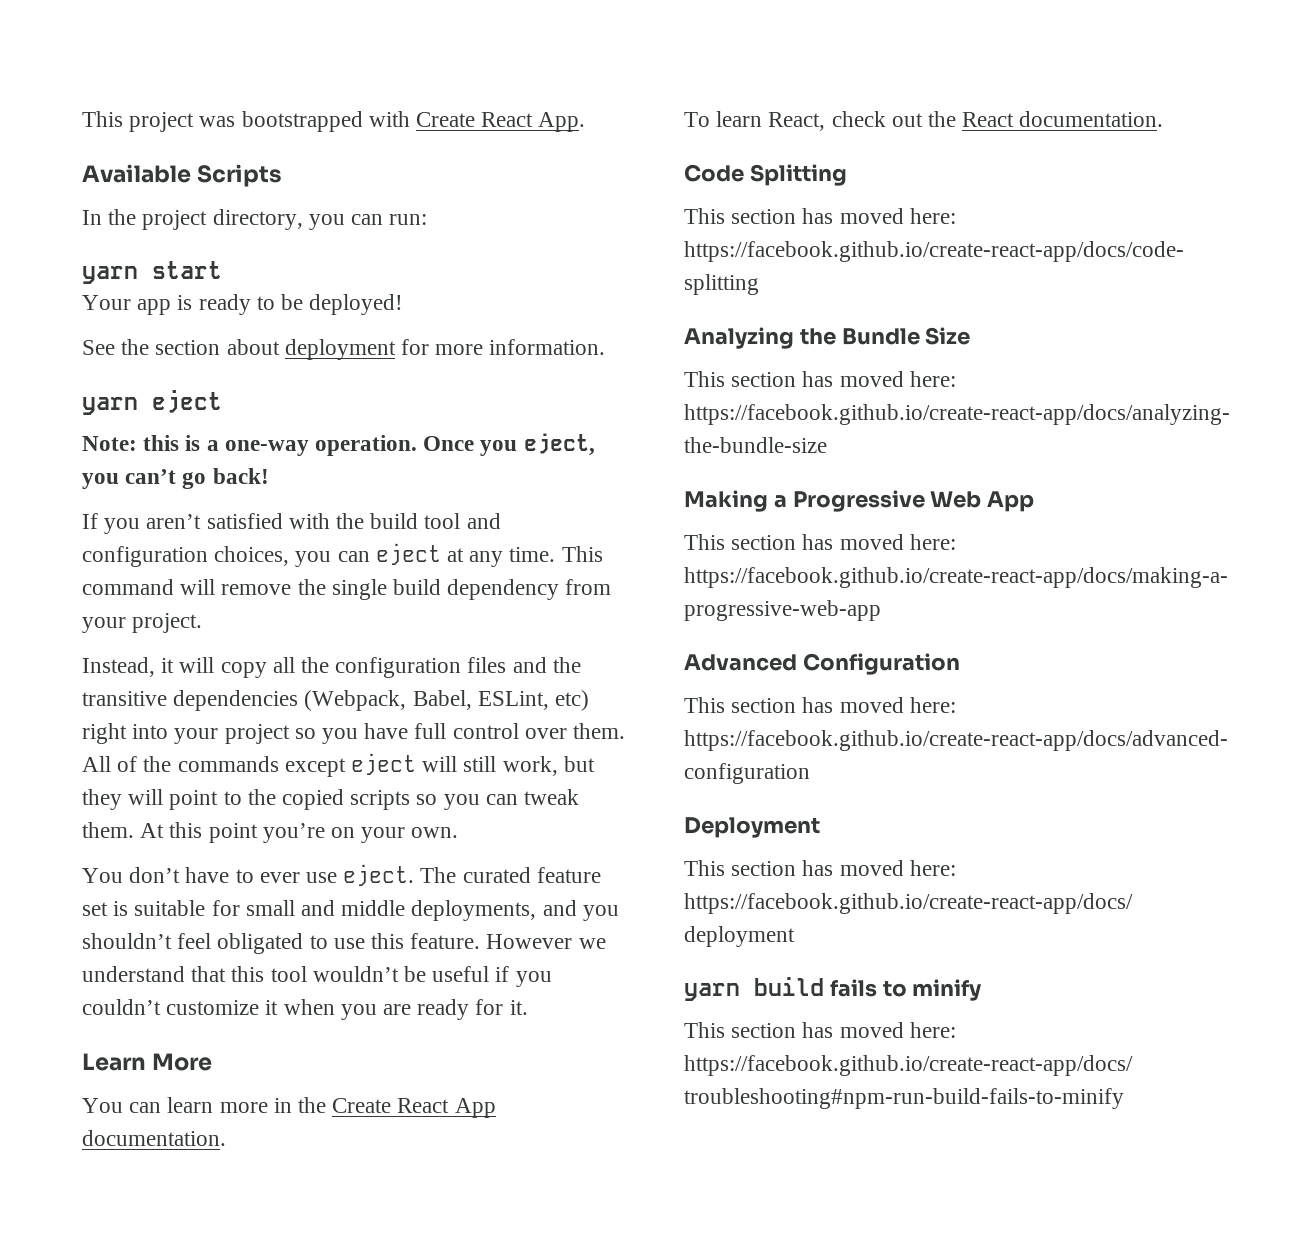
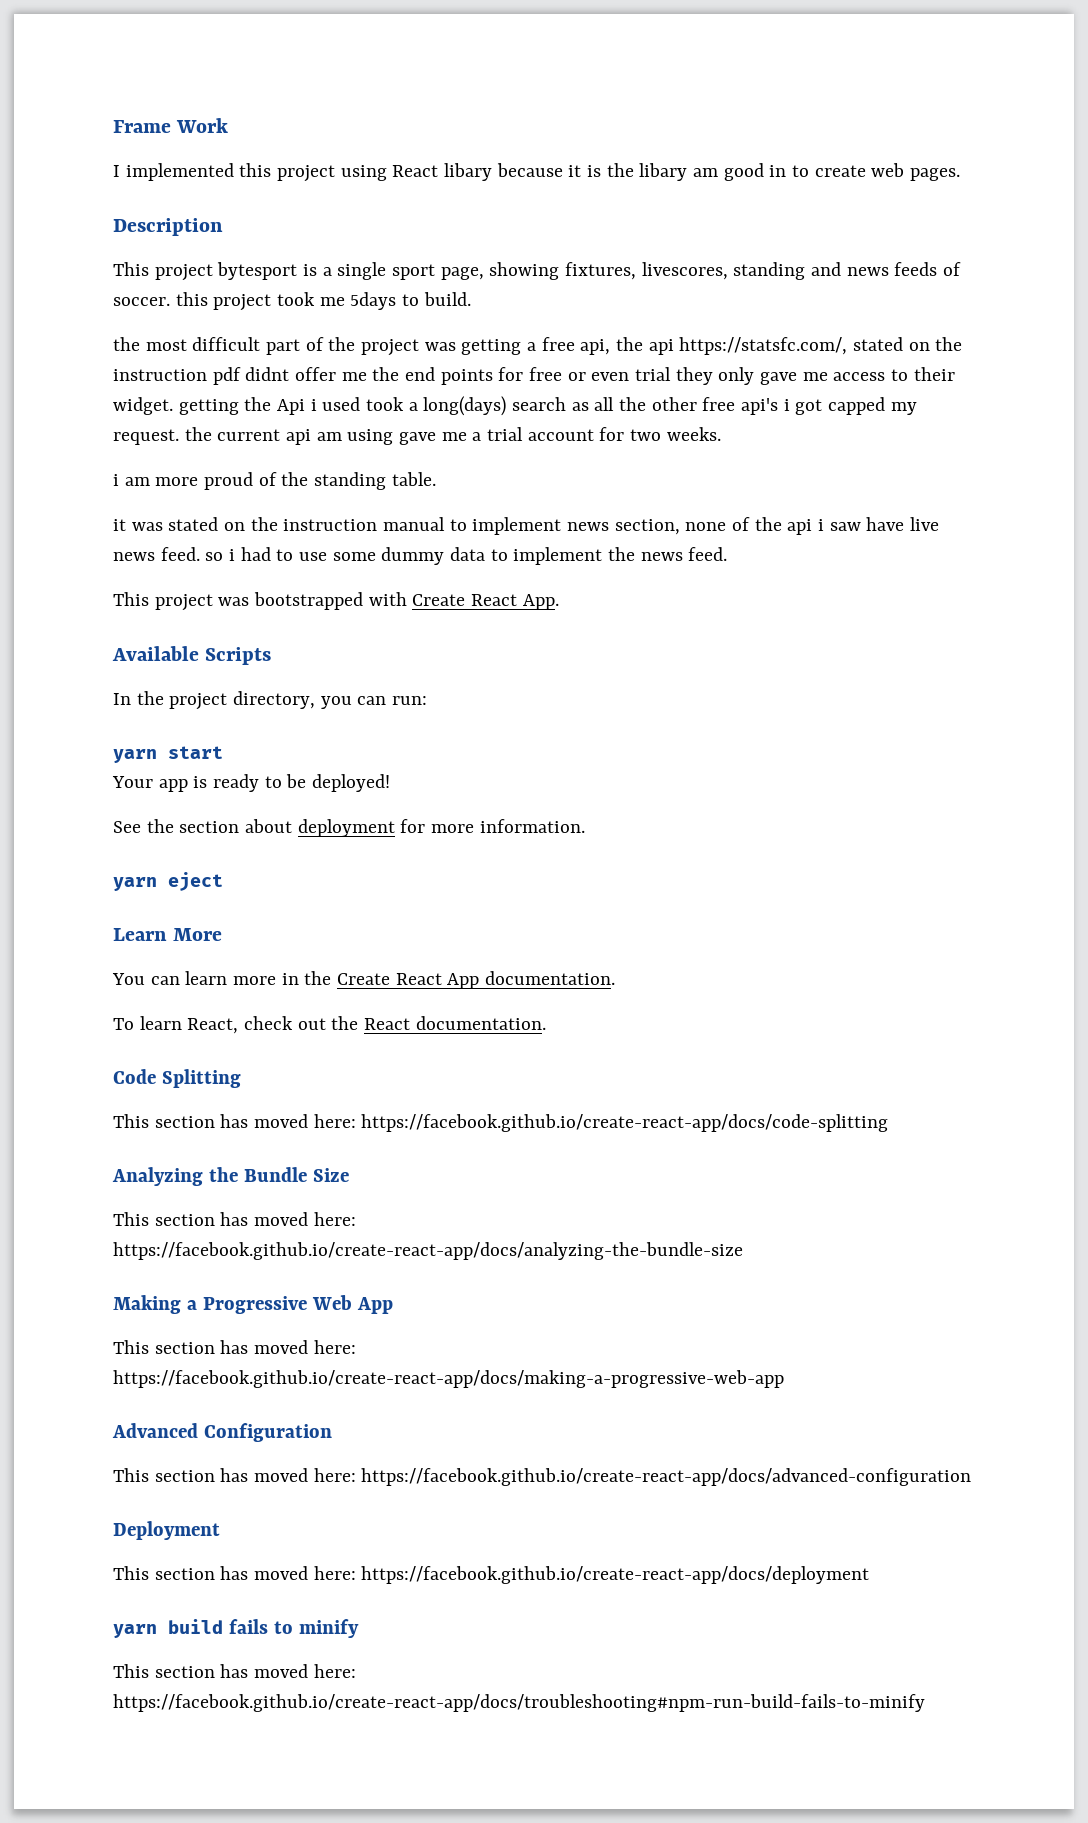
(82, 119) none -> [113,118,229,133] [113,163,961,182] [113,218,223,236] [113,262,962,281] [113,292,471,311] [113,337,963,356] [113,367,955,385] [113,396,917,416] [113,427,721,445] [113,472,436,490] [113,517,940,535] [113,547,728,565] Frame Work // I implemented this project using React libary because it is the libary am good in to create web pages. // Description // This project bytesport is a single sport page, showing fixtures, livescores, standing and news feeds of soccer. this project took me 5days to build. // the most difficult part of the project was getting a free api, the api https://statsfc.com/, stated on the instruction pdf didnt offer me the end points for free or even trial they only gave me access to their widget. getting the Api i used took a long(days) search as all the other free api's i got capped my request. the current api am using gave me a trial account for two weeks. // i am more proud of the standing table. // it was stated on the instruction manual to implement news section, none of the api i saw have live news feed. so i had to use some dummy data to implement the news feed. //
[82,433,595,456] [82,468,269,489] [82,513,501,534] [82,543,603,567] [82,579,612,600] [82,613,203,633] [82,657,581,678] [82,690,590,711] [82,723,626,744] [82,753,595,777] [82,789,580,810] [82,822,459,843] [82,864,601,886] [82,900,619,921] [82,933,606,954] [82,966,552,987] [82,999,528,1020] // Note: this is a one-way operation. Once you eject, you can’t go back! // If you aren’t satisfied with the build tool and configuration choices, you can eject at any time. This command will remove the single build dependency from your project. // Instead, it will copy all the configuration files and the transitive dependencies (Webpack, Babel, ESLint, etc) right into your project so you have full control over them. All of the commands except eject will still work, but they will point to the copied scripts so you can tweak them. At this point you’re on your own. // You don’t have to ever use eject. The curated feature set is suitable for small and middle deployments, and you shouldn’t feel obligated to use this feature. However we understand that this tool wouldn’t be useful if you couldn’t customize it when you are ready for it. -> (223, 881) none

